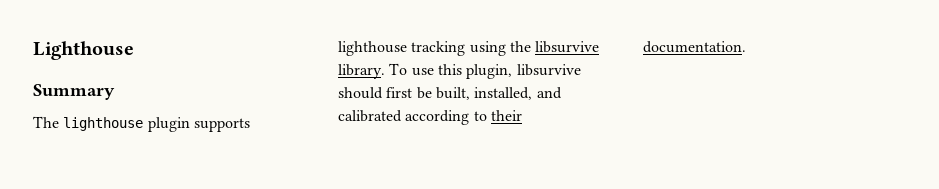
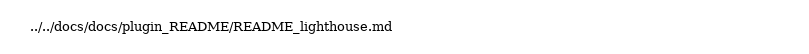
[33,41,134,60] [33,84,115,100] [33,116,250,132] [338,41,600,56] [338,63,581,79] [338,87,562,100] [338,110,522,125] [643,41,746,53] Lighthouse // Summary // The lighthouse plugin supports lighthouse tracking using the libsurvive library. To use this plugin, libsurvive should first be built, installed, and calibrated according to their documentation. -> [30,21,392,34] ../../docs/docs/plugin_README/README_lighthouse.md

